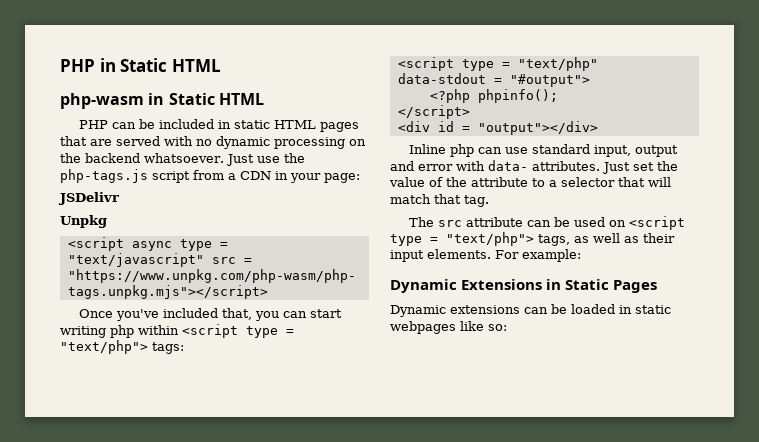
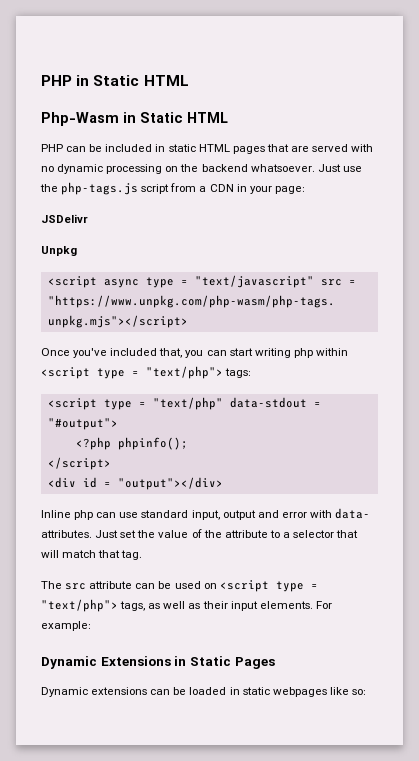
[60,93,144,109] php-wasm -> [41,112,119,126] Php-Wasm

